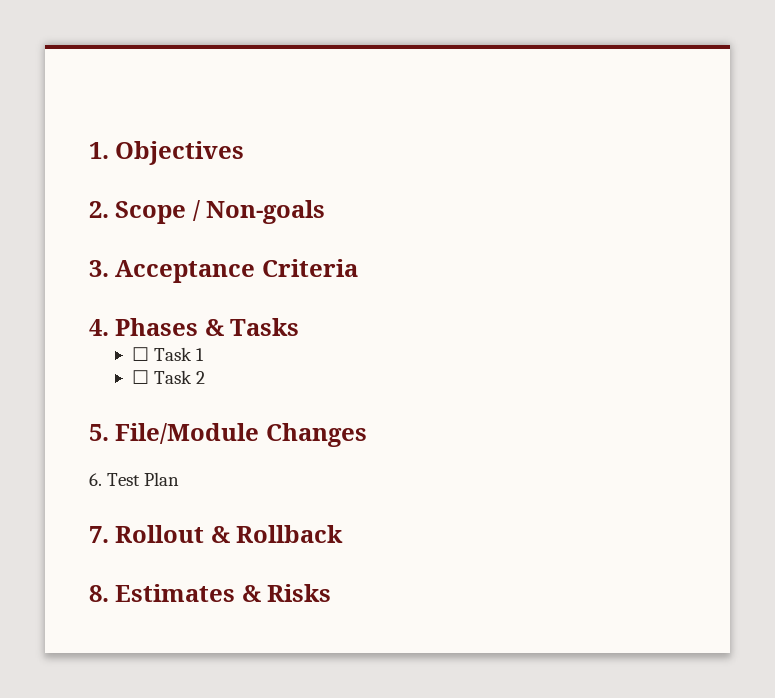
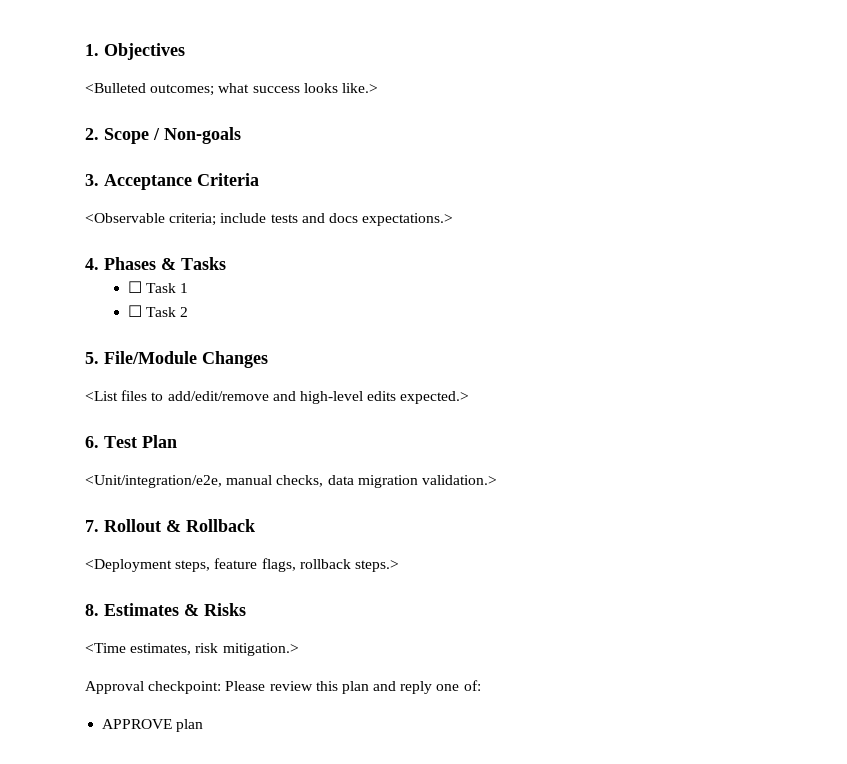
(245, 153) none -> [85,83,378,96] // <Bulleted outcomes; what success looks like.>
(358, 268) none -> [85,213,454,226] // <Observable criteria; include tests and docs expectations.>
[89,472,180,486] [89,525,344,543] [89,584,332,602] 6. Test Plan // 7. Rollout & Rollback // 8. Estimates & Risks -> [85,390,470,404] [85,435,177,448] [85,475,497,488] [85,519,255,532] [85,558,399,572] [85,603,246,616] [85,643,299,656] [85,680,481,694] [102,719,204,732] <List files to add/edit/remove and high-level edits expected.> // 6. Test Plan // <Unit/integration/e2e, manual checks, data migration validation.> // 7. Rollout & Rollback // <Deployment steps, feature flags, rollback steps.> // 8. Estimates & Risks // <Time estimates, risk mitigation.> // Approval checkpoint: Please review this plan and reply one of: // APPROVE plan

